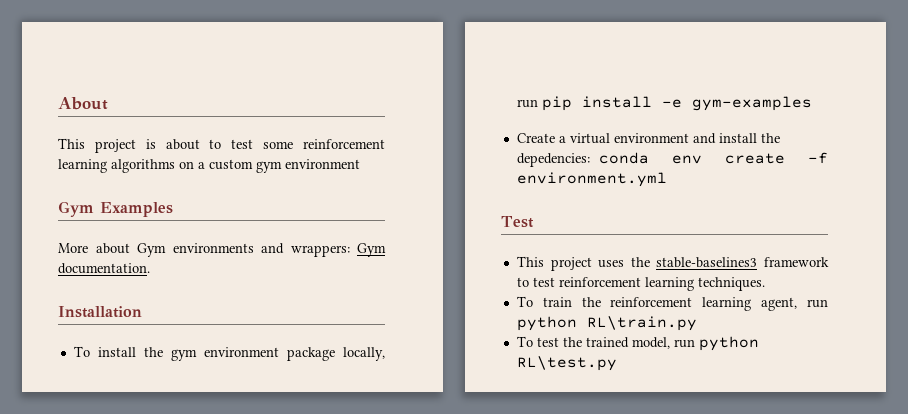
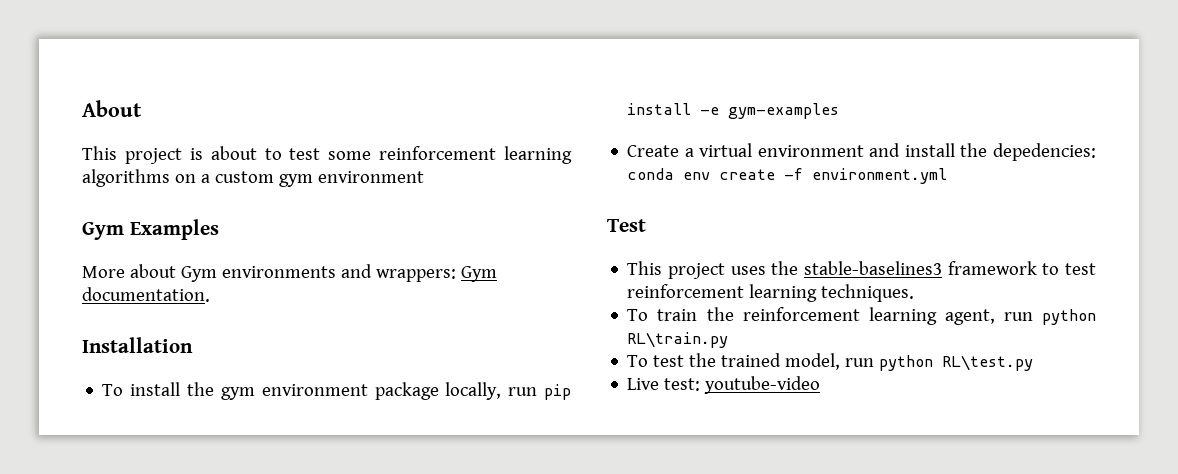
(617, 363) none -> [627,376,821,394] // Live test: youtube-video

